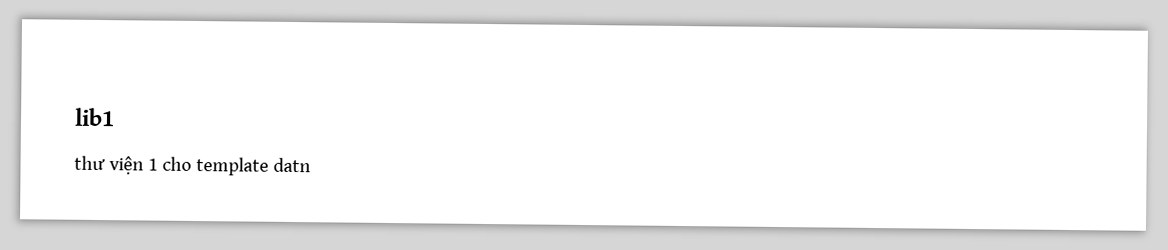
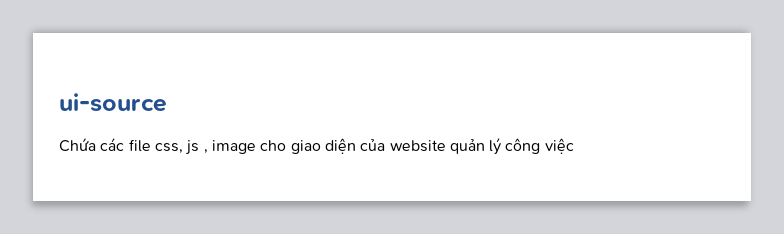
[74,107,115,127] [74,155,311,176] lib1 // thư viện 1 cho template datn -> [59,93,167,112] [59,138,574,155] ui-source // Chứa các file css, js , image cho giao diện của website quản lý công việc

